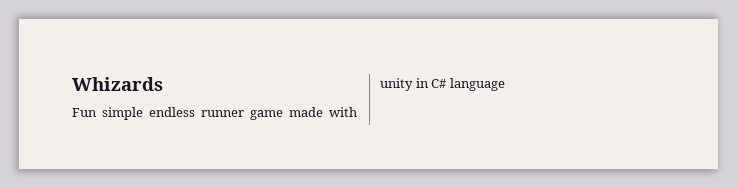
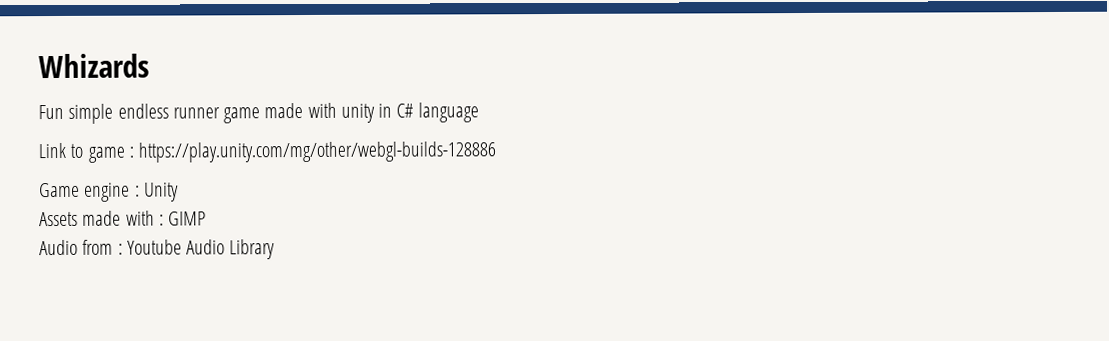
(505, 84) none -> [38,141,497,163] [39,182,179,202] [39,210,207,227] [39,239,276,260] // Link to game : https://play.unity.com/mg/other/webgl-builds-128886 // Game engine : Unity // Assets made with : GIMP // Audio from : Youtube Audio Library

